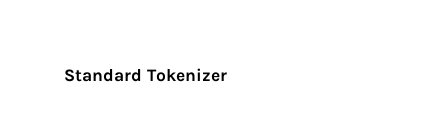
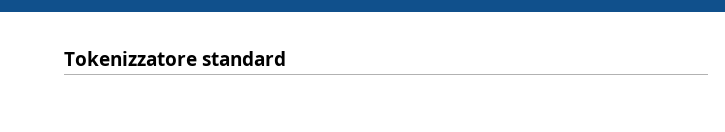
[64,68,227,82] Standard Tokenizer -> [64,51,287,66] Tokenizzatore standard

